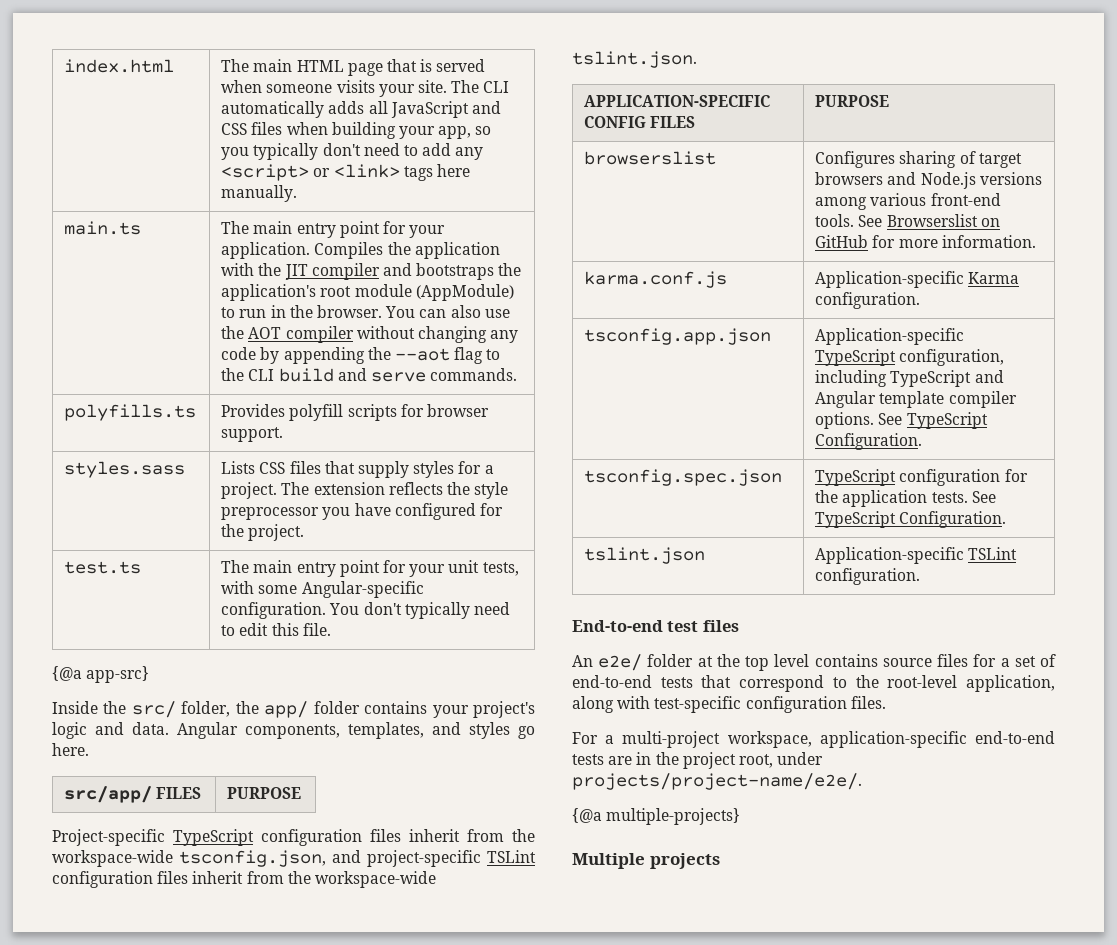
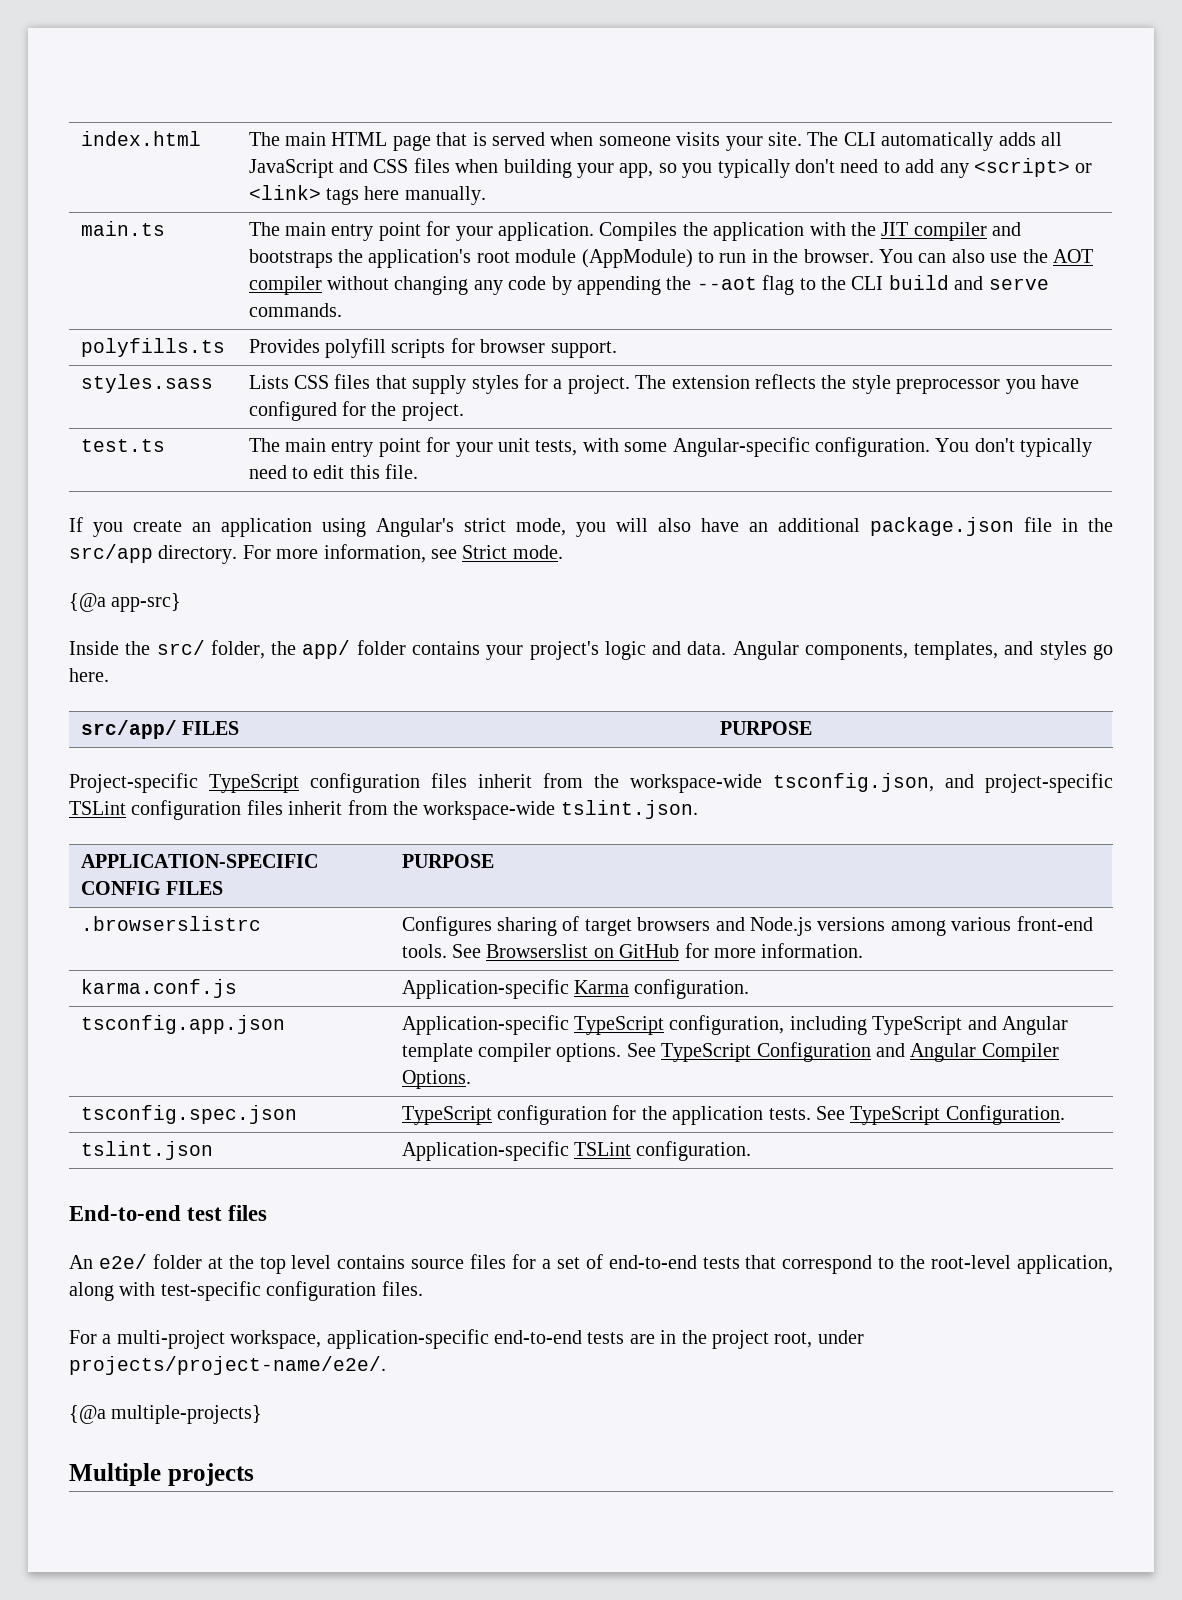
(331, 629) none -> [69,517,1113,537] [69,544,563,564] // If you create an application using Angular's strict mode, you will also have an additional package.json file in the src/app directory. For more information, see Strict mode.
[584,151,717,165] browserslist -> [80,916,261,931] .browserslistrc
[815,433,923,450] Configuration. -> [756,1042,1059,1062] [401,1070,471,1089] Configuration and Angular Compiler Options.

